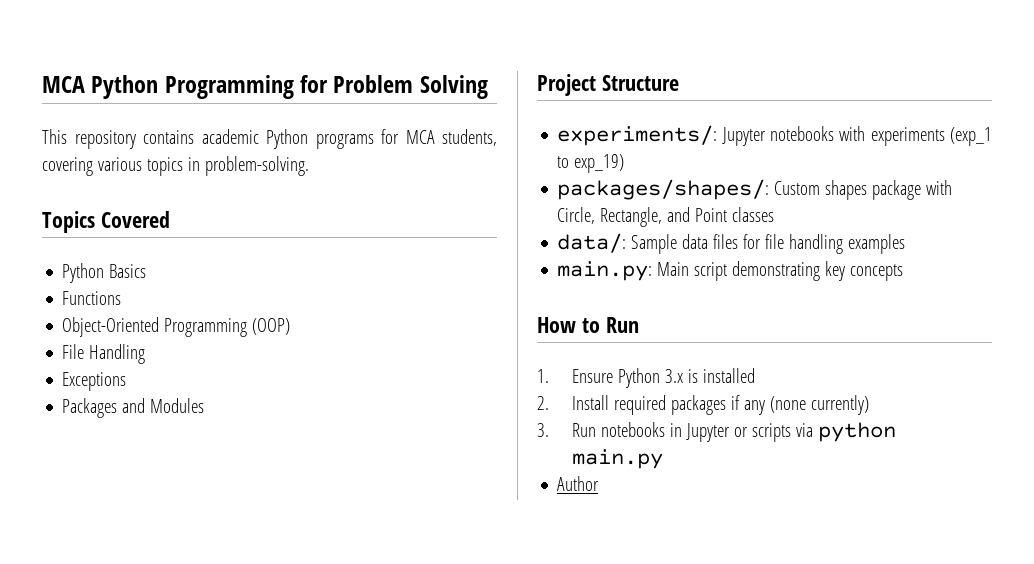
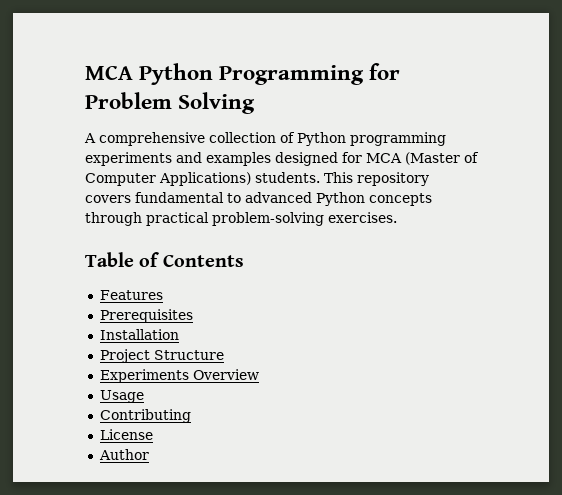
[42,129,497,149] [42,156,309,176] [42,211,170,233] [62,263,147,283] [62,291,122,305] [62,317,291,337] [62,344,146,364] [62,372,127,391] [62,398,205,418] [537,74,679,96] [557,125,992,146] [557,154,625,173] [557,179,953,200] [557,207,775,227] [557,233,906,254] [557,261,904,281] [537,317,639,333] [537,368,756,388] [537,395,870,415] [537,422,897,442] [572,449,664,469] This repository contains academic Python programs for MCA students, covering various topics in problem-solving. // Topics Covered // Python Basics // Functions // Object-Oriented Programming (OOP) // File Handling // Exceptions // Packages and Modules // Project Structure // experiments/: Jupyter notebooks with experiments (exp_1 to exp_19) // packages/shapes/: Custom shapes package with Circle, Rectangle, and Point classes // data/: Sample data files for file handling examples // main.py: Main script demonstrating key concepts // How to Run // 1. Ensure Python 3.x is installed // 2. Install required packages if any (none currently) // 3. Run notebooks in Jupyter or scripts via python main.py -> [84,132,446,146] [85,152,479,166] [85,172,429,186] [85,192,432,206] [85,212,397,226] [85,252,244,267] [99,290,163,300] [99,309,193,323] [99,329,179,340] [99,349,224,363] [99,369,259,383] [99,390,144,403] [99,409,191,423] [99,429,153,440] A comprehensive collection of Python programming experiments and examples designed for MCA (Master of Computer Applications) students. This repository covers fundamental to advanced Python concepts through practical problem-solving exercises. // Table of Contents // Features // Prerequisites // Installation // Project Structure // Experiments Overview // Usage // Contributing // License

